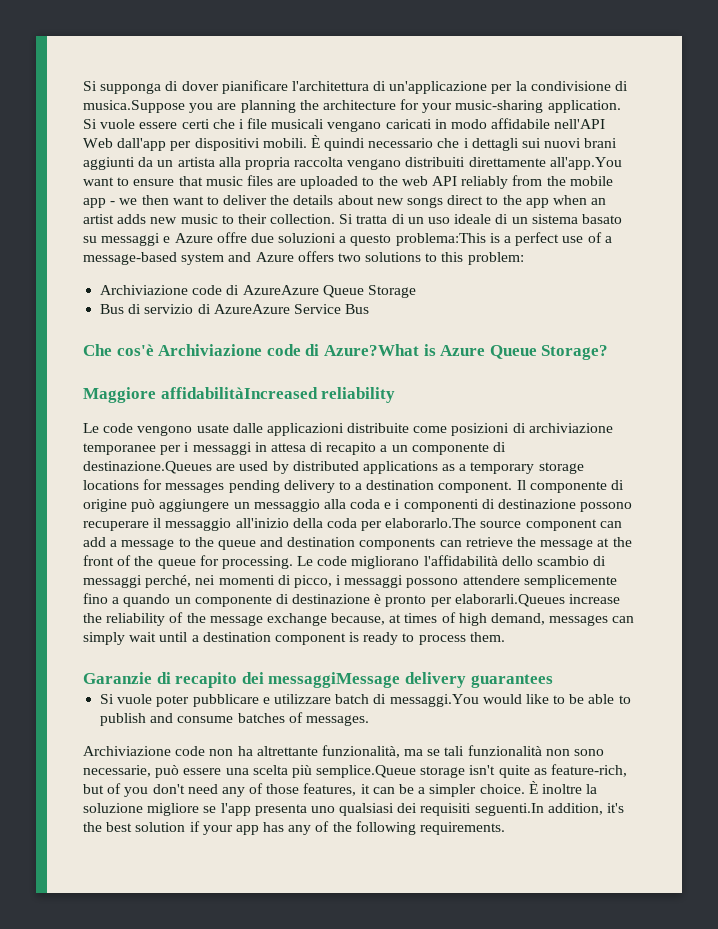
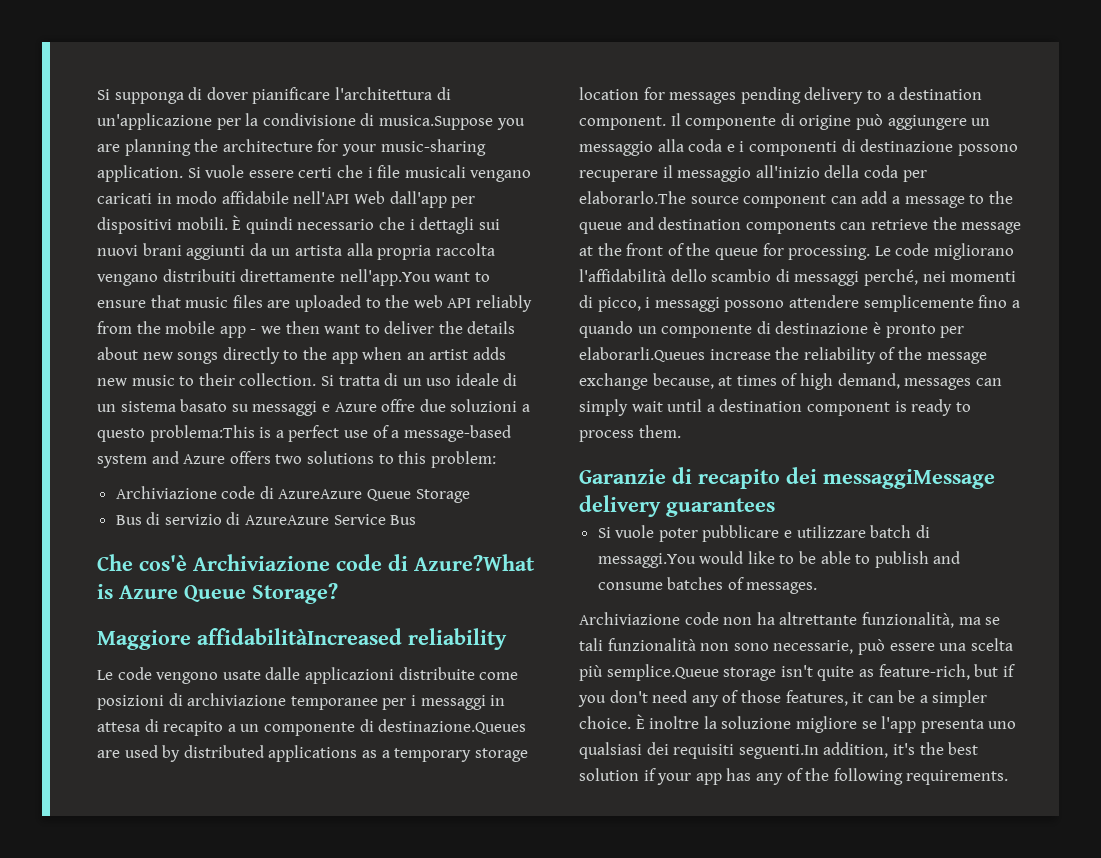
[549,157,622,170] all'app.You -> [339,269,431,286] nell'app.You
[447,195,484,205] direct -> [222,347,280,364] directly
[83,480,139,490] locations -> [579,87,639,100] location
[107,783,122,794] of -> [1002,664,1015,677] if

